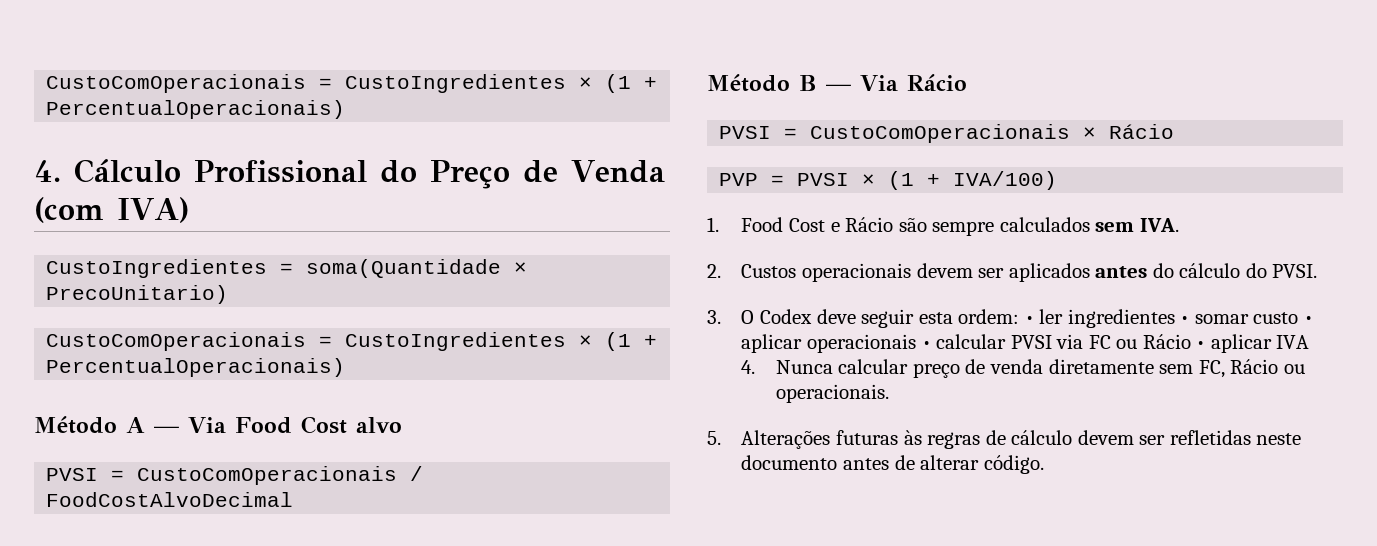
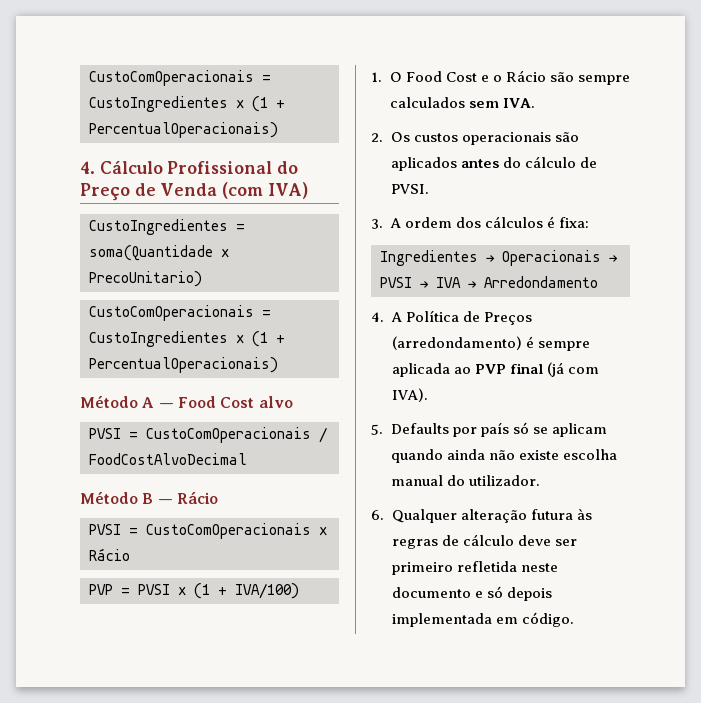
[188,417,226,433] Via -> (174, 405) none
[860,75,898,91] Via -> (173, 501) none
(719, 224) none -> [389,72,402,82] O
(840, 227) none -> [492,75,502,82] o
[741,263,1005,282] Custos operacionais devem ser -> [390,132,579,145] Os custos operacionais são
[1245,263,1267,278] do -> [579,157,597,168] de
[741,309,1313,328] [741,334,1272,353] O Codex deve seguir esta ordem: • ler ingredientes • somar custo • aplicar operacionais • calcular PVSI via FC ou Rácio • aplicar -> [389,216,589,228] [380,250,618,266] [380,277,429,288] A ordem dos cálculos é fixa: // Ingredientes → Operacionais → PVSI →
[741,359,1305,378] [775,384,889,403] [707,430,1302,449] [741,455,980,470] // 4. Nunca calcular preço de venda diretamente sem FC, Rácio ou operacionais. // 5. Alterações futuras às regras de cálculo devem ser refletidas neste documento antes de alterar -> [468,276,598,288] [371,310,532,325] [391,336,590,351] [391,362,599,377] [391,388,428,402] [371,422,607,437] [390,449,617,463] [390,475,540,486] [371,508,592,523] [391,534,577,549] [391,561,558,575] [391,586,552,601] [391,613,518,627] → Arredondamento // 4. A Política de Preços (arredondamento) é sempre aplicada ao PVP final (já com IVA). // 5. Defaults por país só se aplicam quando ainda não existe escolha manual do utilizador. // 6. Qualquer alteração futura às regras de cálculo deve ser primeiro refletida neste documento e só depois implementada em

